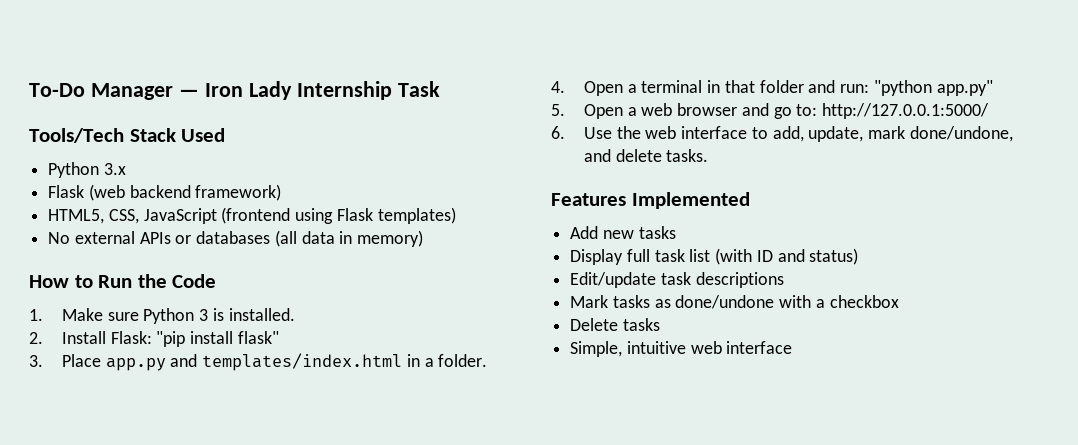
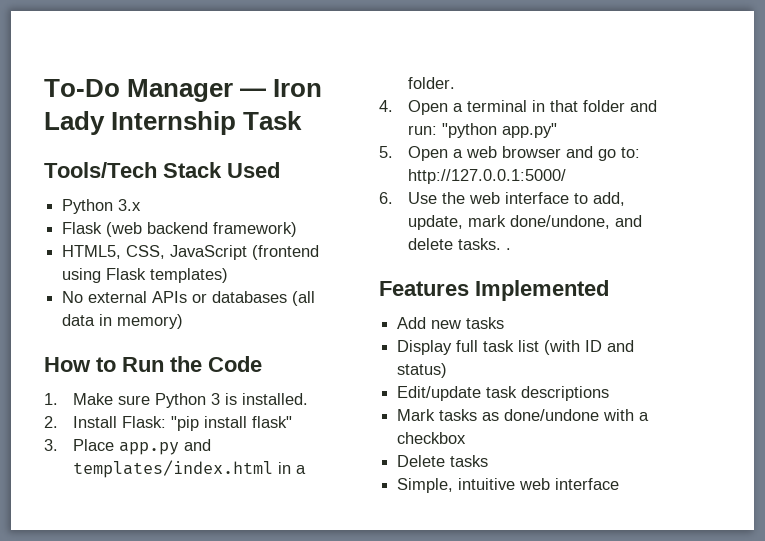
(709, 155) none -> [505,248,511,250] .

